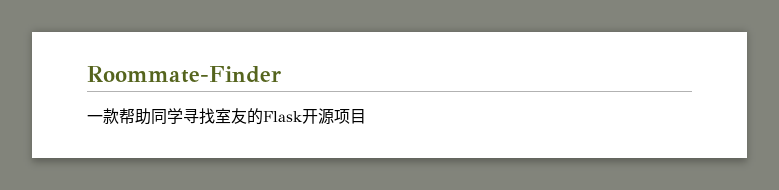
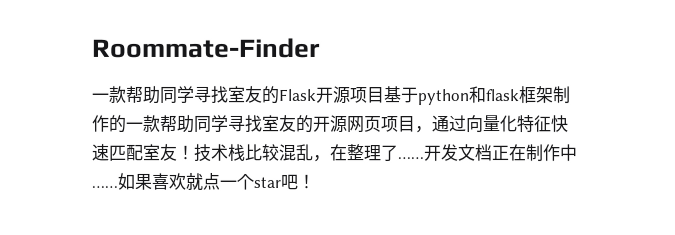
(366, 116) none -> [384,86,571,106] [91,114,569,134] [91,143,577,162] [91,172,315,190] 基于python和flask框架制作的一款帮助同学寻找室友的开源网页项目，通过向量化特征快速匹配室友！技术栈比较混乱，在整理了……开发文档正在制作中……如果喜欢就点一个star吧！

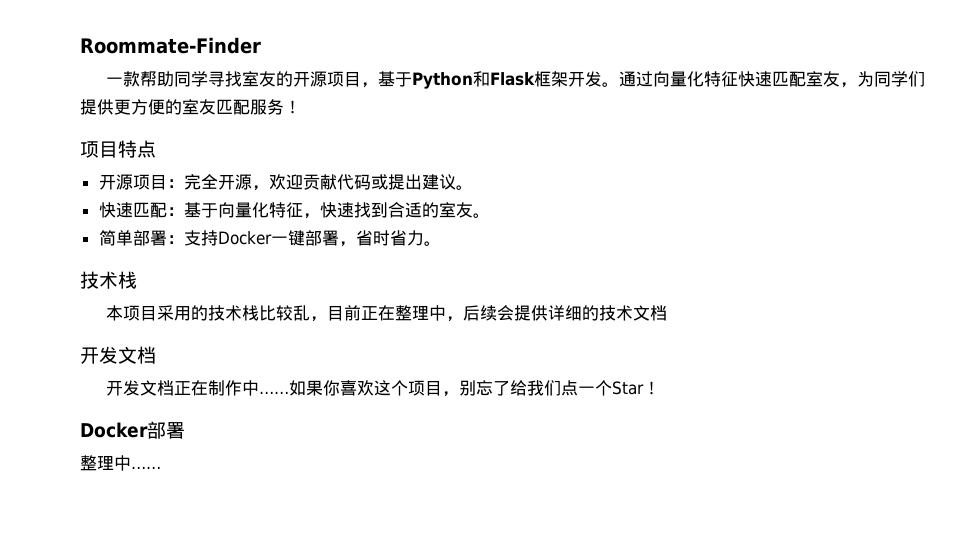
[279,85,571,106] [91,114,432,134] Flask开源项目基于python和flask框架制作的一款帮助同学寻找室友的开源网页项目， -> [293,71,620,89] 开源项目，基于Python和Flask框架开发。
[176,143,424,162] ！技术栈比较混乱，在整理了…… -> [840,71,926,88] [80,99,301,115] [80,140,156,158] [98,174,473,191] [98,202,490,219] [98,230,441,247] [80,271,137,289] [106,305,668,322] [80,346,156,364] ，为同学们提供更方便的室友匹配服务！ // 项目特点 // 开源项目：完全开源，欢迎贡献代码或提出建议。 // 快速匹配：基于向量化特征，快速找到合适的室友。 // 简单部署：支持Docker一键部署，省时省力。 // 技术栈 // 本项目采用的技术栈比较乱，目前正在整理中，后续会提供详细的技术文档 // 开发文档 //
[151,172,315,190] 喜欢就点一个star吧！ -> [323,380,661,397] [80,421,185,439] [80,455,161,471] 你喜欢这个项目，别忘了给我们点一个Star！ // Docker部署 // 整理中……

